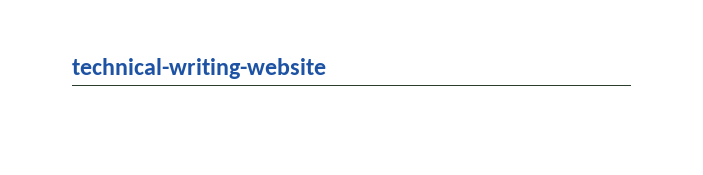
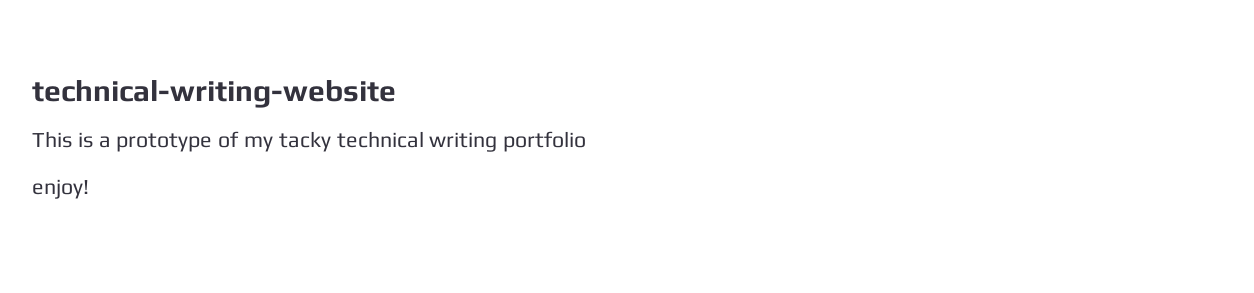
(326, 68) none -> [32,131,587,152] [32,179,89,199] // This is a prototype of my tacky technical writing portfolio // enjoy!

